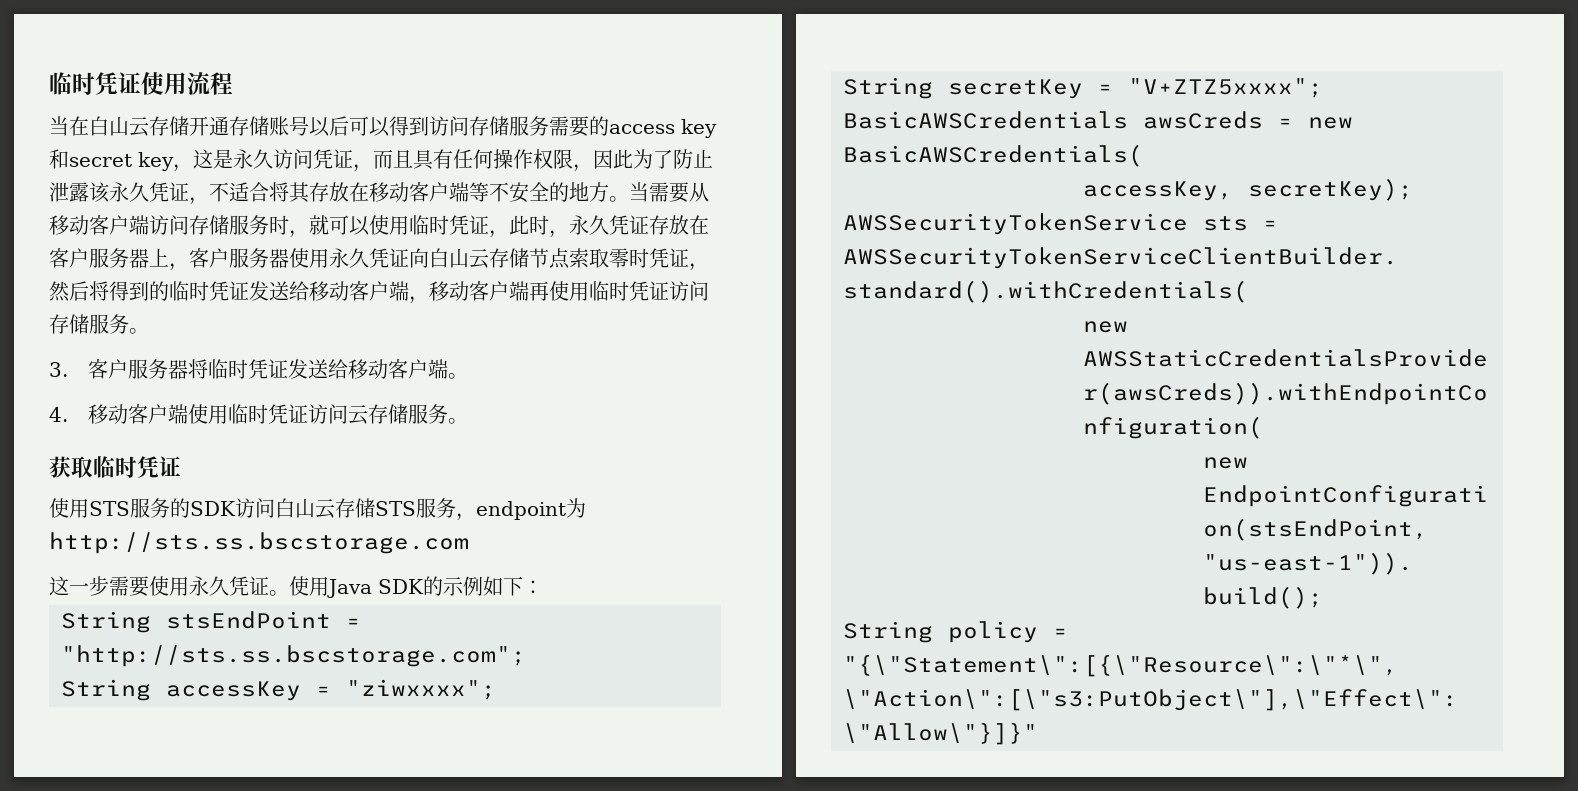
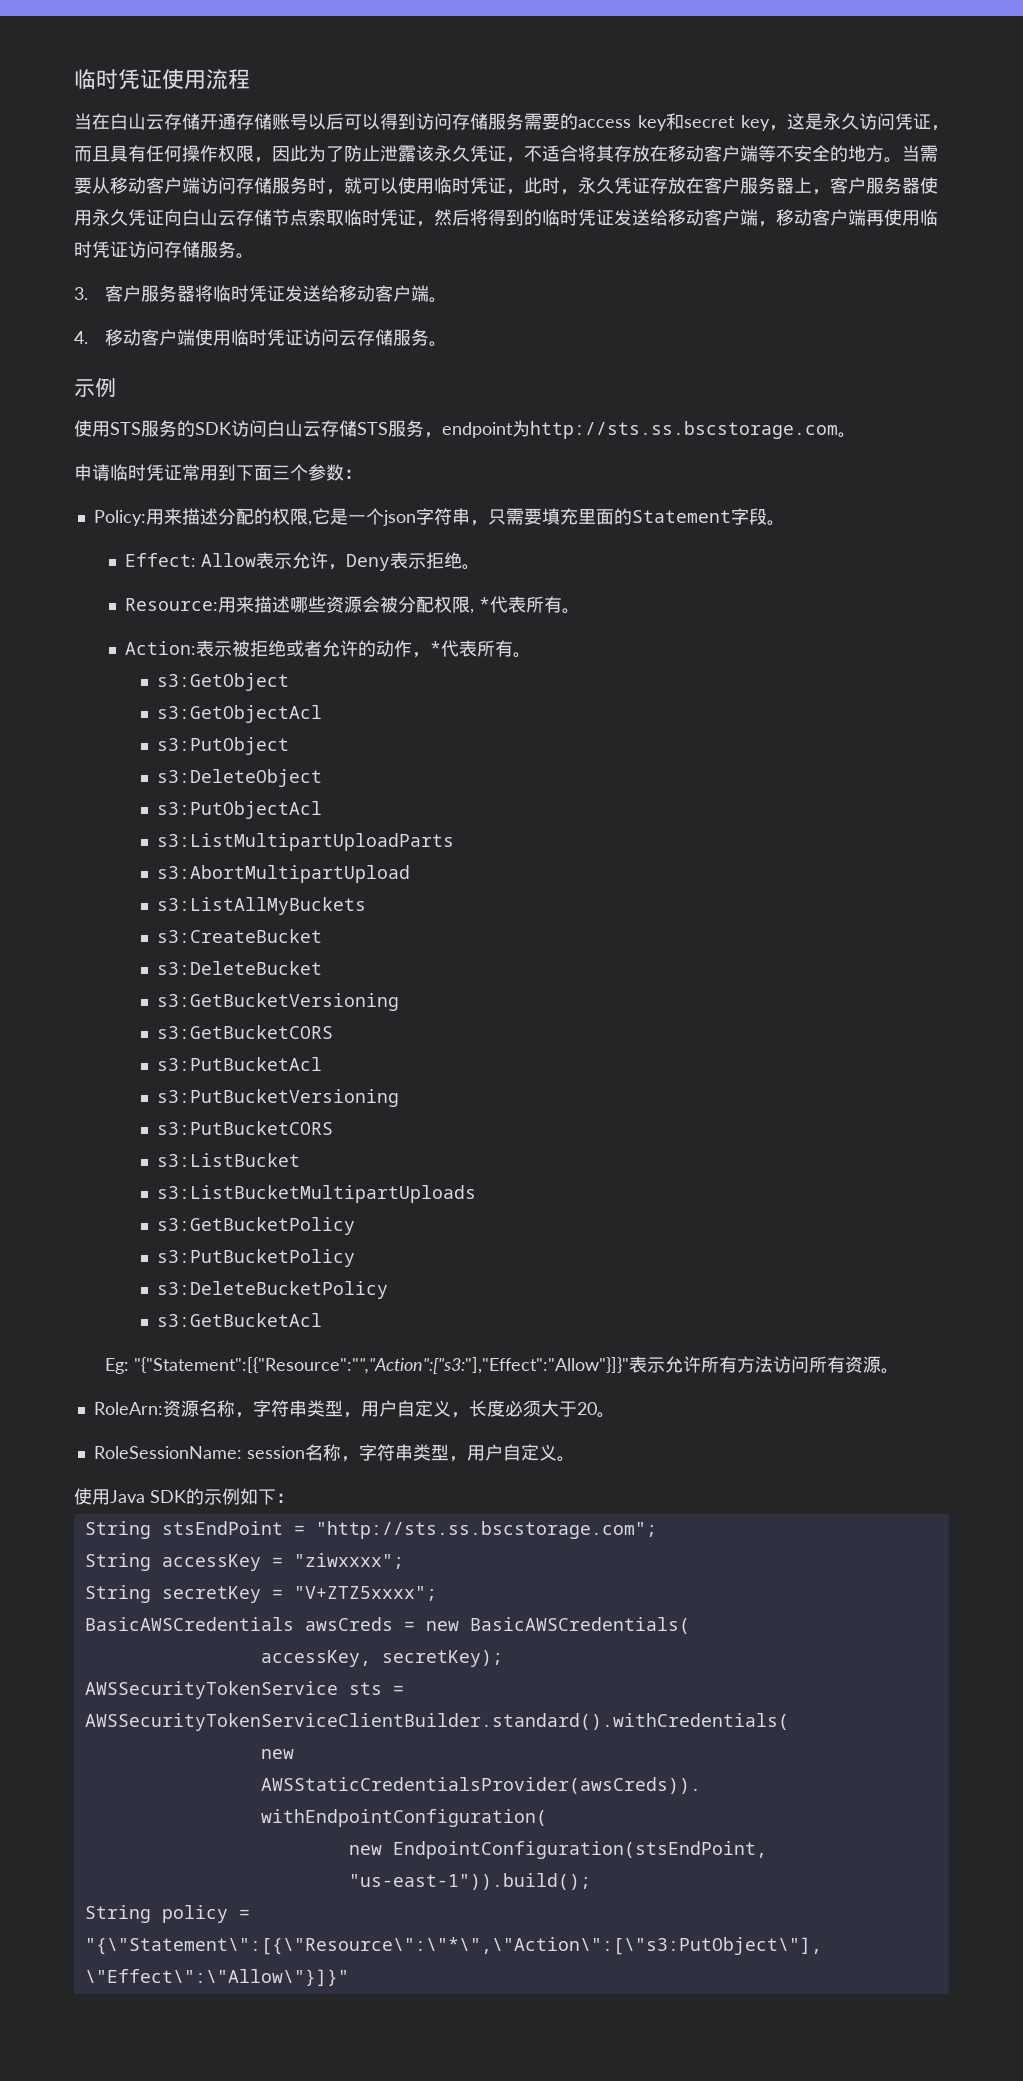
[609,248,629,268] 零 -> [344,209,362,226] 临
[49,456,181,478] 获取临时凭证 -> [74,378,116,398] 示例
[49,576,289,597] // 这一步需要使用永久凭证。 -> [838,432,856,438] [74,464,362,481] [93,508,785,526] [125,552,481,571] [125,596,581,614] [125,640,532,658] [156,673,289,691] [156,705,322,723] [156,737,289,755] [156,769,322,787] [156,801,322,819] [156,833,454,851] [156,865,410,883] [156,897,366,915] [156,929,322,943] [156,961,322,975] [156,993,399,1011] [156,1025,333,1039] [156,1057,322,1071] [156,1089,399,1107] [156,1121,333,1135] [156,1153,300,1167] [156,1185,476,1203] [156,1217,355,1235] [156,1249,355,1267] [156,1281,388,1299] [156,1313,322,1327] [105,1356,900,1374] [93,1400,615,1418] [93,1444,575,1462] 。 // 申请临时凭证常用到下面三个参数： // Policy:用来描述分配的权限,它是一个json字符串，只需要填充里面的Statement字段。 // Effect: Allow表示允许，Deny表示拒绝。 // Resource:用来描述哪些资源会被分配权限, *代表所有。 // Action:表示被拒绝或者允许的动作，*代表所有。 // s3:GetObject // s3:GetObjectAcl // s3:PutObject // s3:DeleteObject // s3:PutObjectAcl // s3:ListMultipartUploadParts // s3:AbortMultipartUpload // s3:ListAllMyBuckets // s3:CreateBucket // s3:DeleteBucket // s3:GetBucketVersioning // s3:GetBucketCORS // s3:PutBucketAcl // s3:PutBucketVersioning // s3:PutBucketCORS // s3:ListBucket // s3:ListBucketMultipartUploads // s3:GetBucketPolicy // s3:PutBucketPolicy // s3:DeleteBucketPolicy // s3:GetBucketAcl // Eg: "{"Statement":[{"Resource":"","Action":["s3:"],"Effect":"Allow"}]}"表示允许所有方法访问所有资源。 // RoleArn:资源名称，字符串类型，用户自定义，长度必须大于20。 // RoleSessionName: session名称，字符串类型，用户自定义。 //

